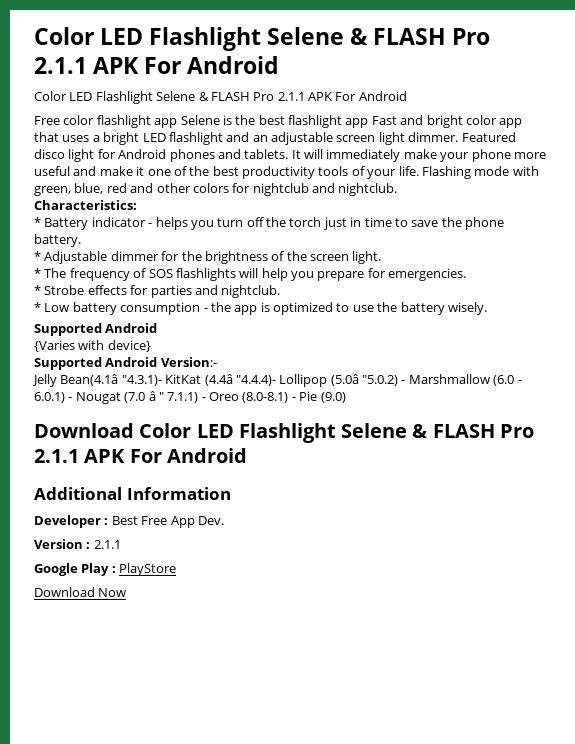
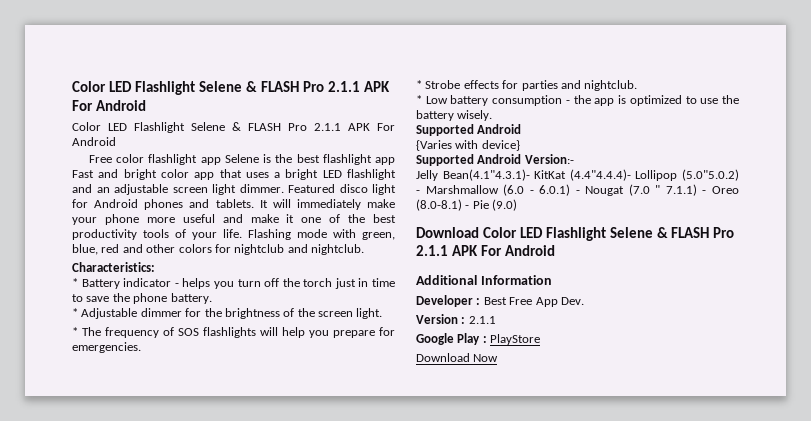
[60,374,398,387] Bean(4.1â "4.3.1)- KitKat (4.4â "4.4.4)- Lollipop (5.0â "5.0.2) -> [442,169,739,181] Bean(4.1"4.3.1)- KitKat (4.4"4.4.4)- Lollipop (5.0"5.0.2)
[148,391,156,401] â -> (650, 190) none

